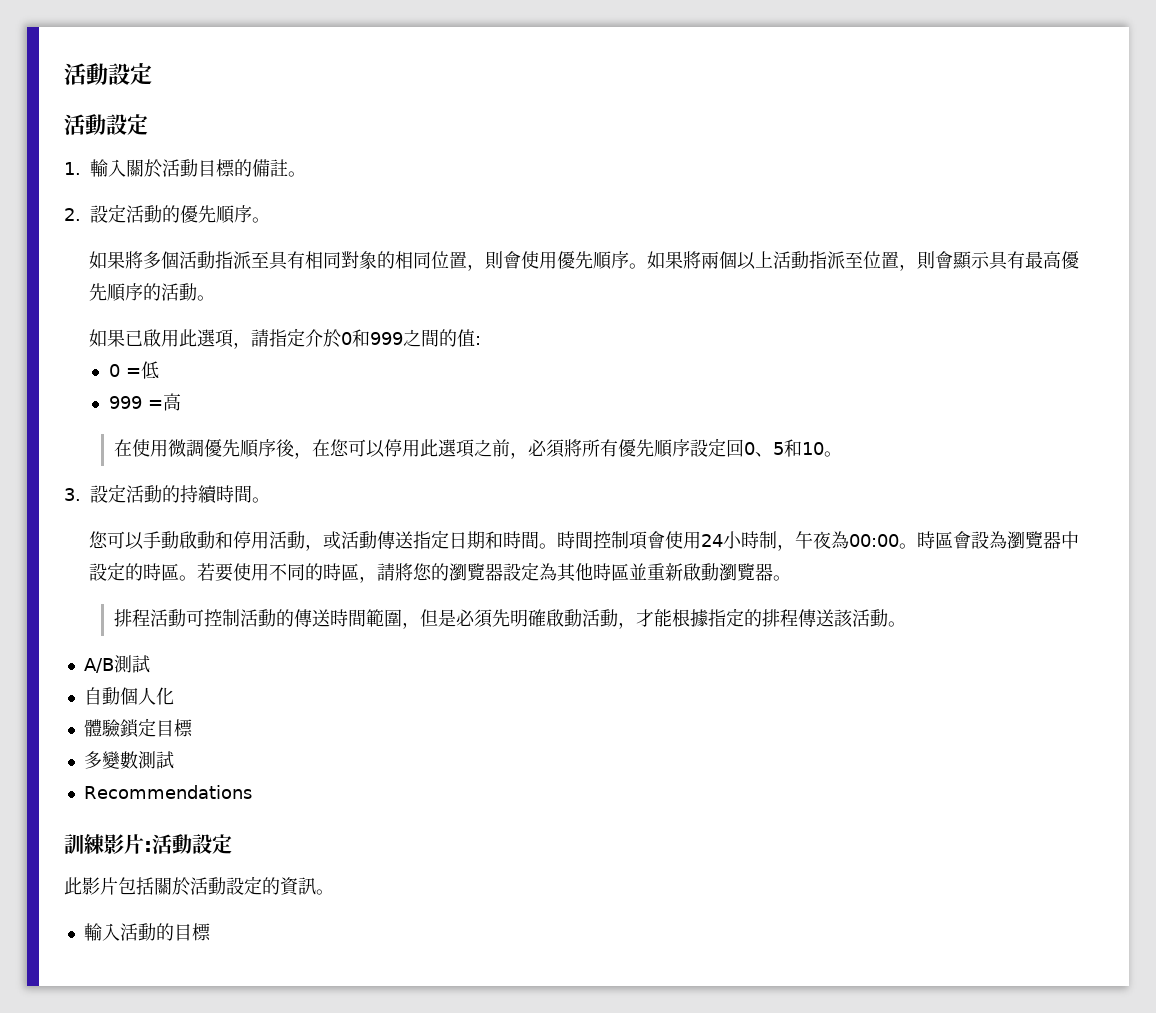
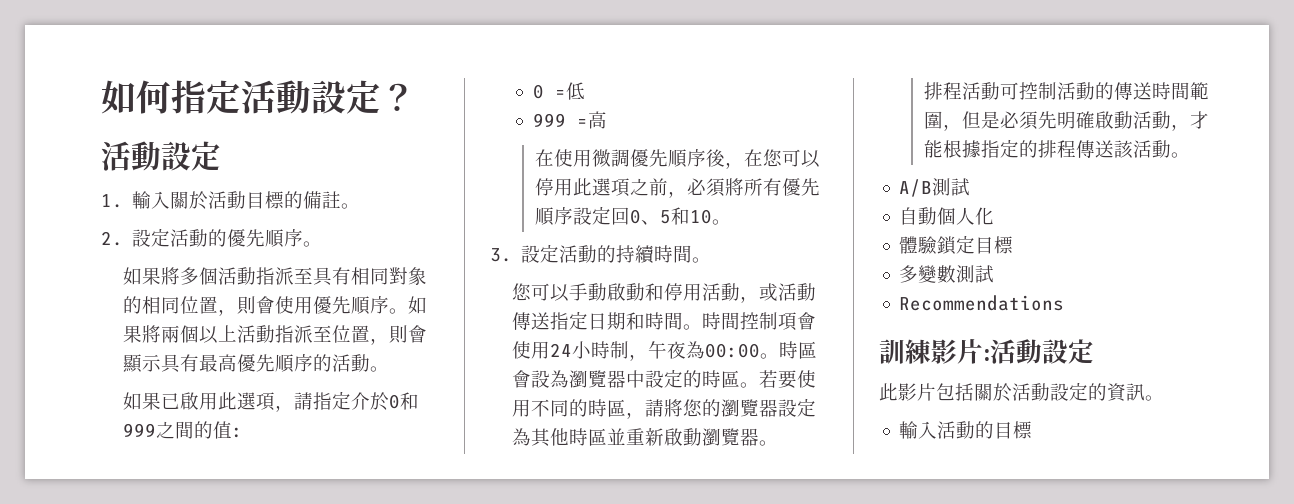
[64,63,152,85] 活動設定 -> [101,80,416,114] 如何指定活動設定？

